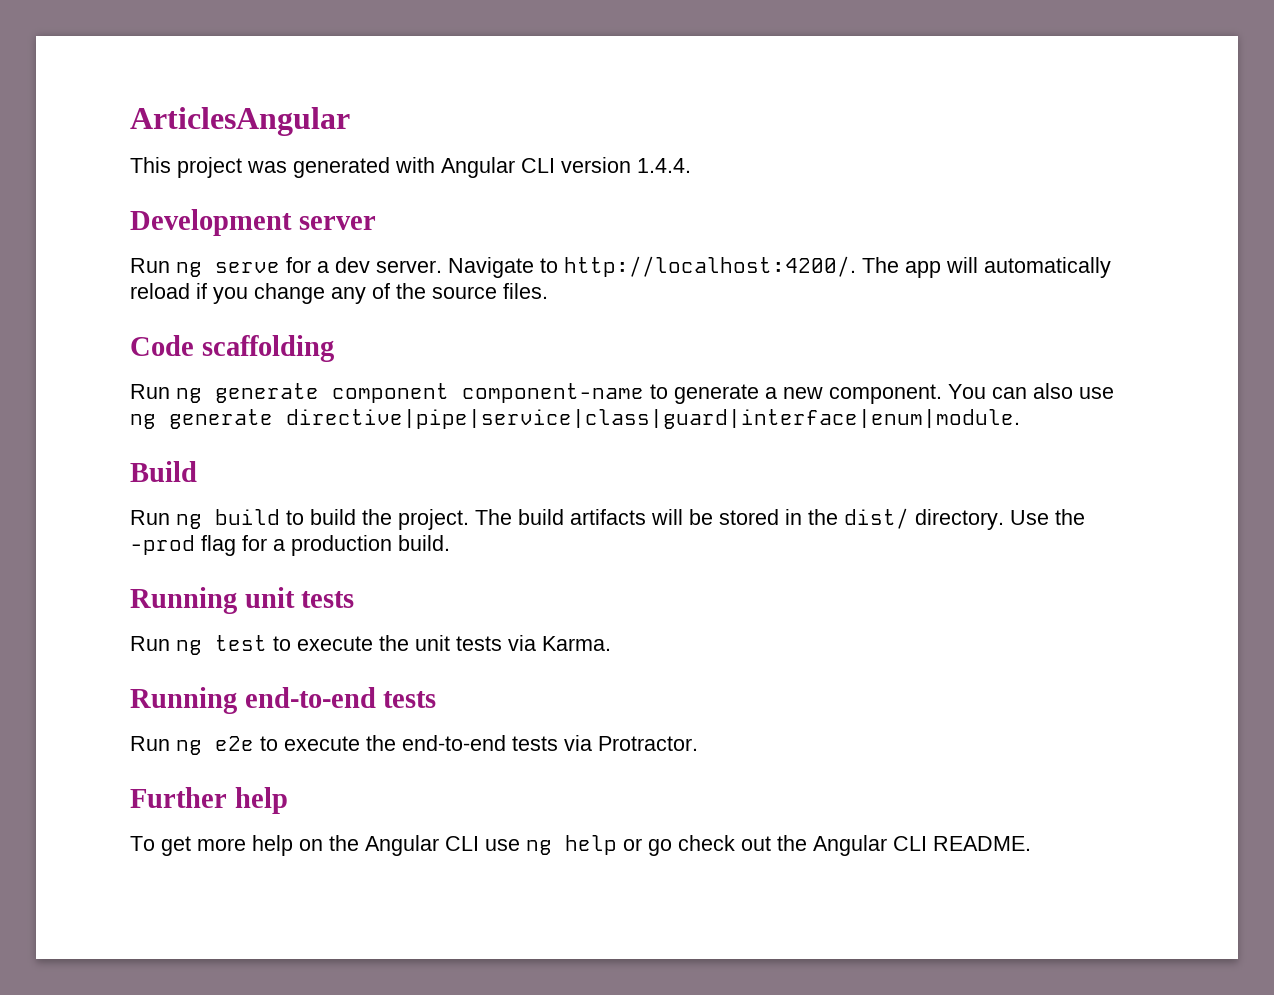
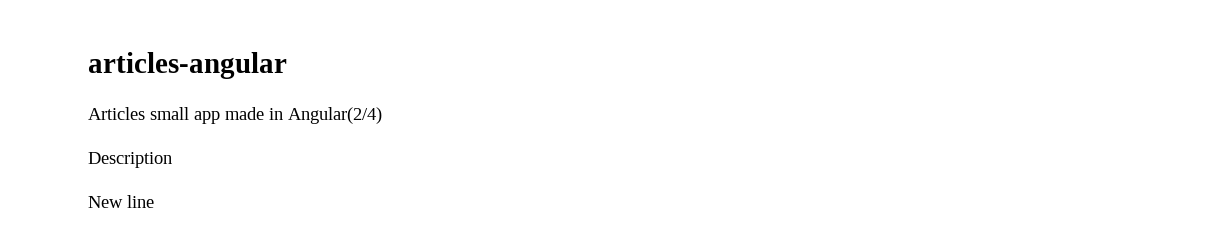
[130,107,350,136] [130,157,691,178] [130,209,376,236] [130,256,1111,278] [130,283,548,304] [130,335,334,362] [130,383,1114,404] [130,409,1020,429] [130,461,197,482] [130,508,1085,530] [130,535,450,556] [130,587,355,614] [130,635,611,655] [130,687,437,714] [130,735,698,755] [130,787,288,814] [130,835,1031,856] ArticlesAngular // This project was generated with Angular CLI version 1.4.4. // Development server // Run ng serve for a dev server. Navigate to http://localhost:4200/. The app will automatically reload if you change any of the source files. // Code scaffolding // Run ng generate component component-name to generate a new component. You can also use ng generate directive|pipe|service|class|guard|interface|enum|module. // Build // Run ng build to build the project. The build artifacts will be stored in the dist/ directory. Use the -prod flag for a production build. // Running unit tests // Run ng test to execute the unit tests via Karma. // Running end-to-end tests // Run ng e2e to execute the end-to-end tests via Protractor. // Further help // To get more help on the Angular CLI use ng help or go check out the Angular CLI README. -> [88,52,287,79] [88,107,382,124] [88,152,172,168] [88,195,154,208] articles-angular // Articles small app made in Angular(2/4) // Description // New line

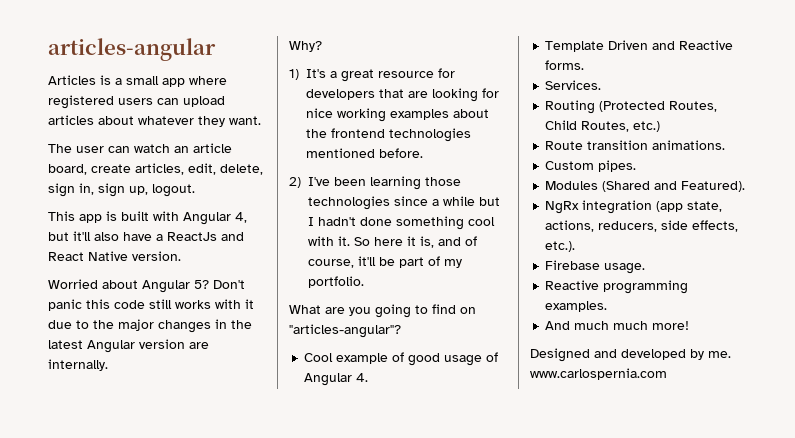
[150,107,382,124] [88,152,172,168] [88,195,154,208] small app made in Angular(2/4) // Description // New line -> [100,75,227,87] [48,95,225,109] [48,115,261,127] [48,143,232,153] [48,163,263,175] [48,183,195,197] [48,211,247,225] [48,231,244,241] [48,251,181,261] [48,279,245,293] [48,299,254,311] [48,319,252,333] [48,339,209,353] [48,359,108,371] [289,41,322,52] [289,68,455,82] [306,88,499,102] [306,108,489,122] [306,128,471,142] [306,148,423,158] [289,176,461,190] [308,196,500,210] [308,216,495,230] [308,236,477,248] [308,256,462,268] [308,276,364,288] [289,304,476,318] [289,324,401,338] [304,352,499,366] [304,373,369,386] [545,40,734,52] [545,60,585,70] [545,80,602,90] [545,100,718,114] [545,120,661,132] [545,140,726,150] [545,160,637,172] [545,181,746,192] [545,200,723,214] [545,220,739,232] [545,241,576,252] [545,260,646,274] [545,280,689,294] [545,301,608,312] [545,321,690,330] [530,348,731,362] [530,368,667,380] is a small app where registered users can upload articles about whatever they want. // The user can watch an article board, create articles, edit, delete, sign in, sign up, logout. // This app is built with Angular 4, but it'll also have a ReactJs and React Native version. // Worried about Angular 5? Don't panic this code still works with it due to the major changes in the latest Angular version are internally. // Why? // 1) It's a great resource for developers that are looking for nice working examples about the frontend technologies mentioned before. // 2) I've been learning those technologies since a while but I hadn't done something cool with it. So here it is, and of course, it'll be part of my portfolio. // What are you going to find on "articles-angular"? // Cool example of good usage of Angular 4. // Template Driven and Reactive forms. // Services. // Routing (Protected Routes, Child Routes, etc.) // Route transition animations. // Custom pipes. // Modules (Shared and Featured). // NgRx integration (app state, actions, reducers, side effects, etc.). // Firebase usage. // Reactive programming examples. // And much much more! // Designed and developed by me. www.carlospernia.com

